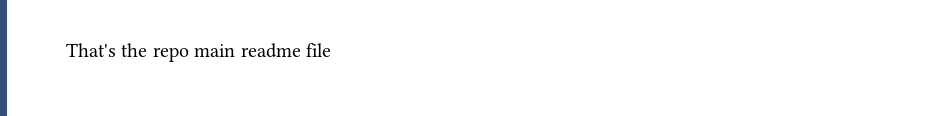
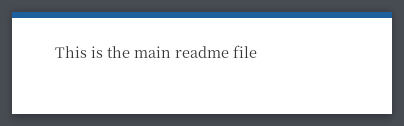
[66,43,189,62] That's the repo -> [55,46,130,58] This is the

